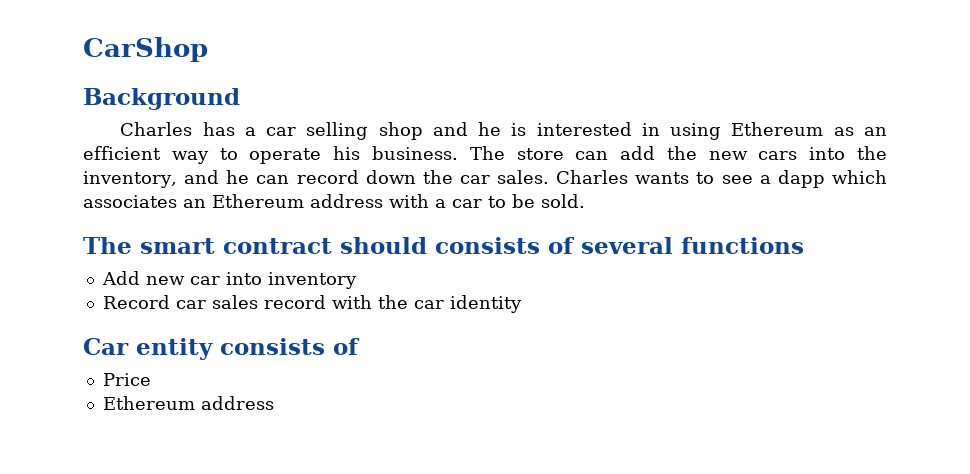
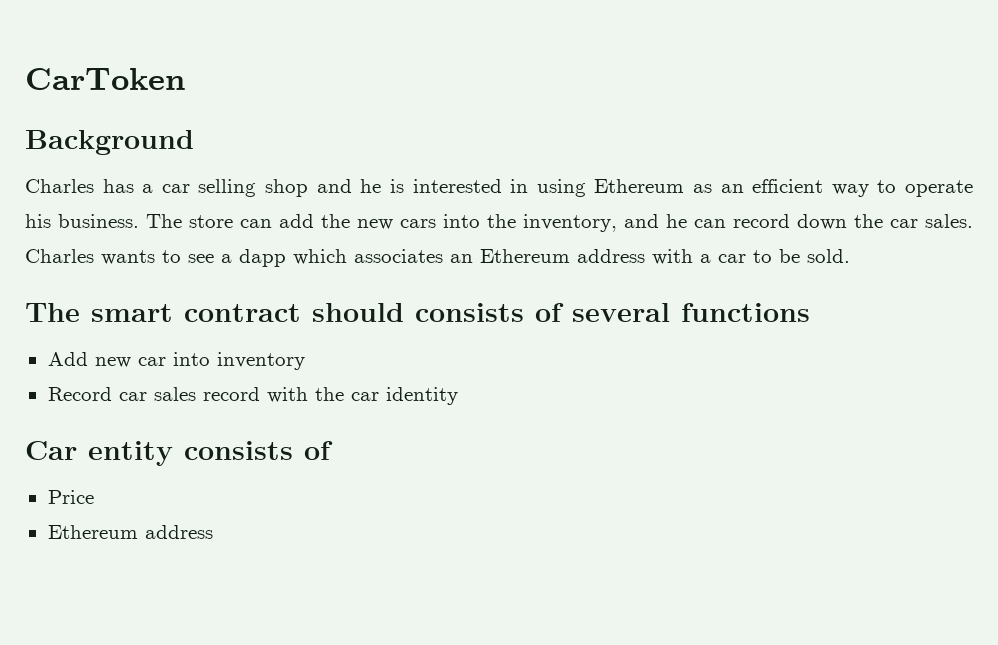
[83,37,208,62] CarShop -> [25,68,185,90] CarToken

